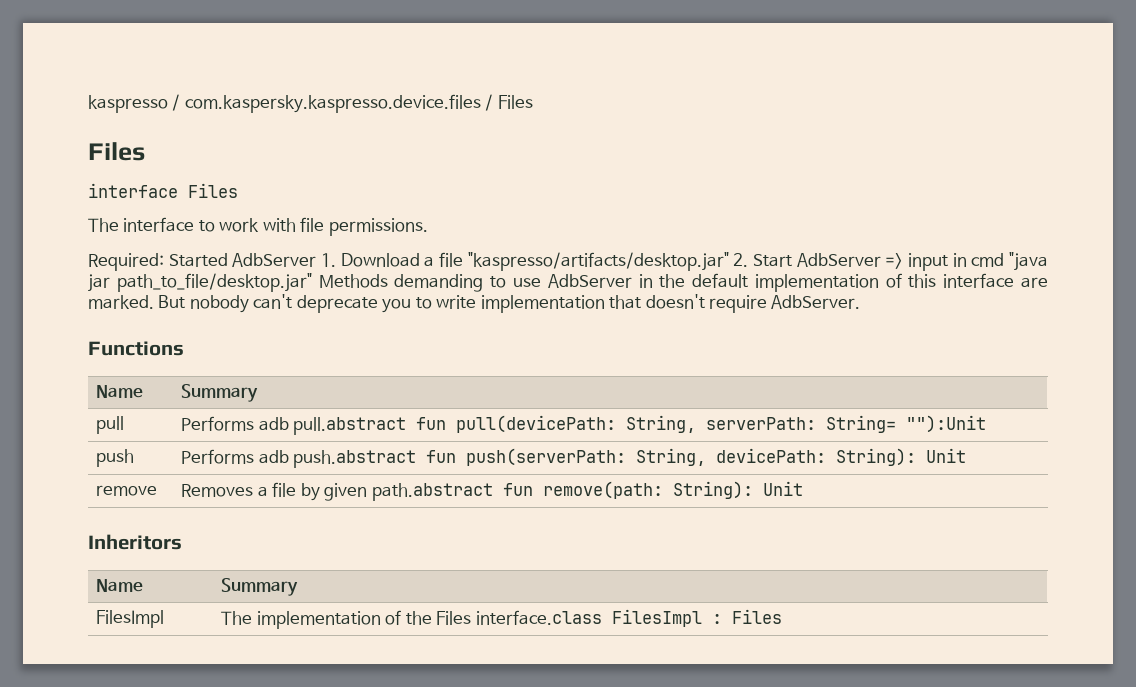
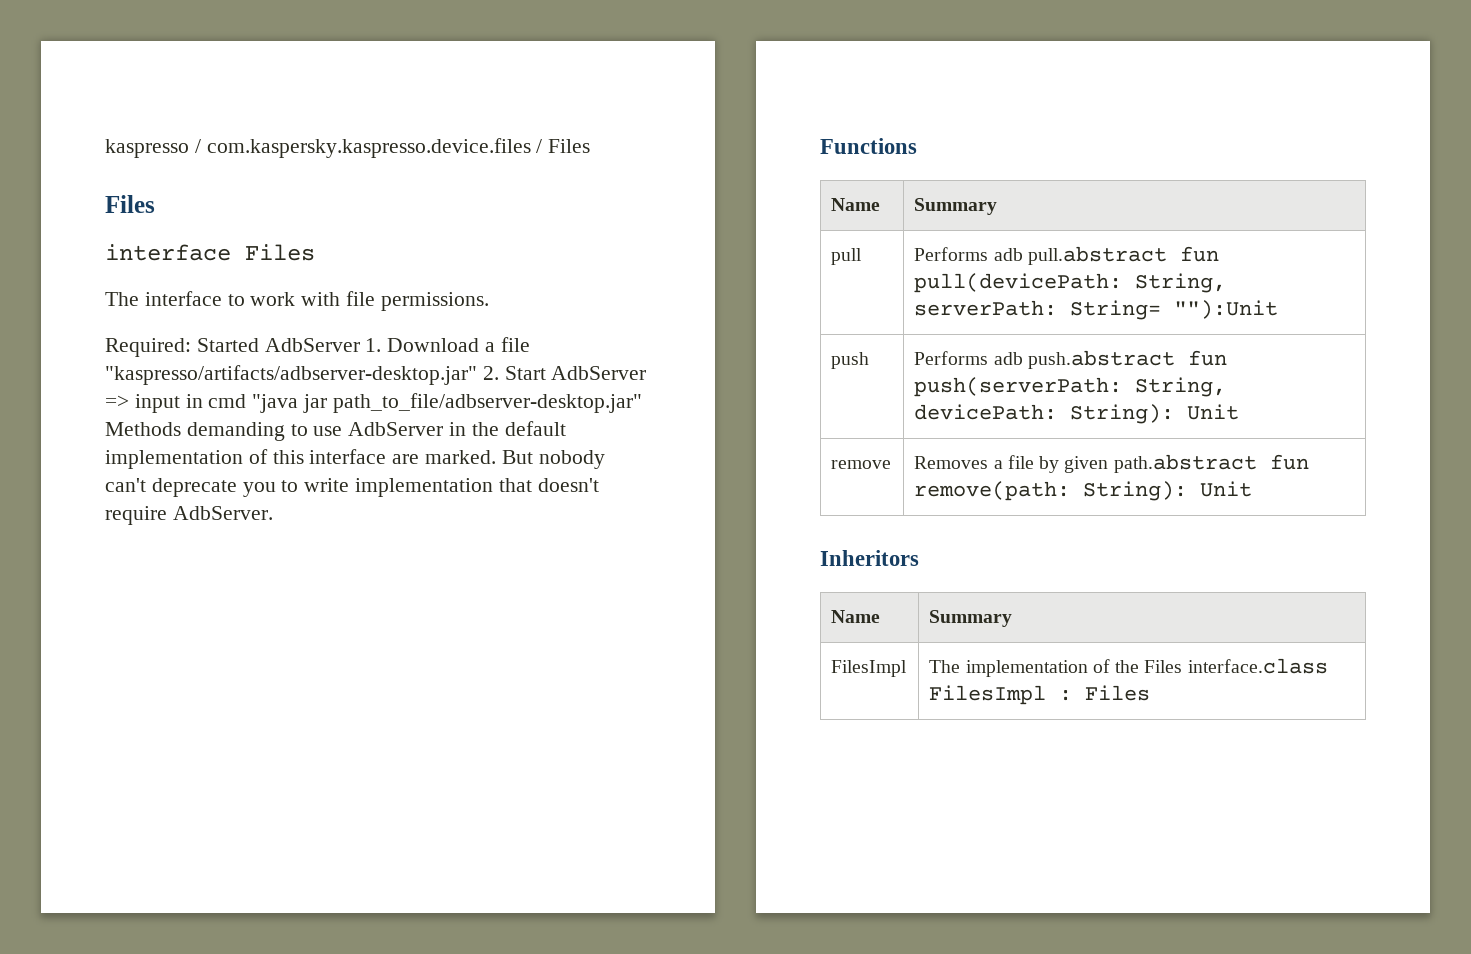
[467,252,729,271] "kaspresso/artifacts/desktop.jar" -> [105,365,477,385] "kaspresso/artifacts/adbserver-desktop.jar"
[116,273,312,292] path_to_file/desktop.jar" -> [332,393,642,413] path_to_file/adbserver-desktop.jar"

